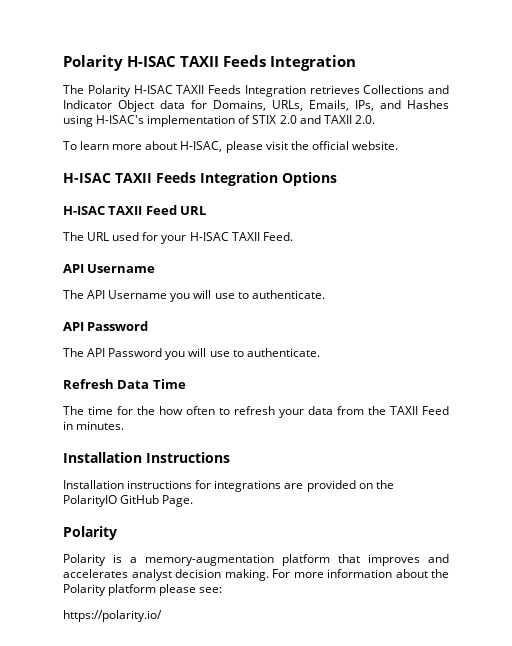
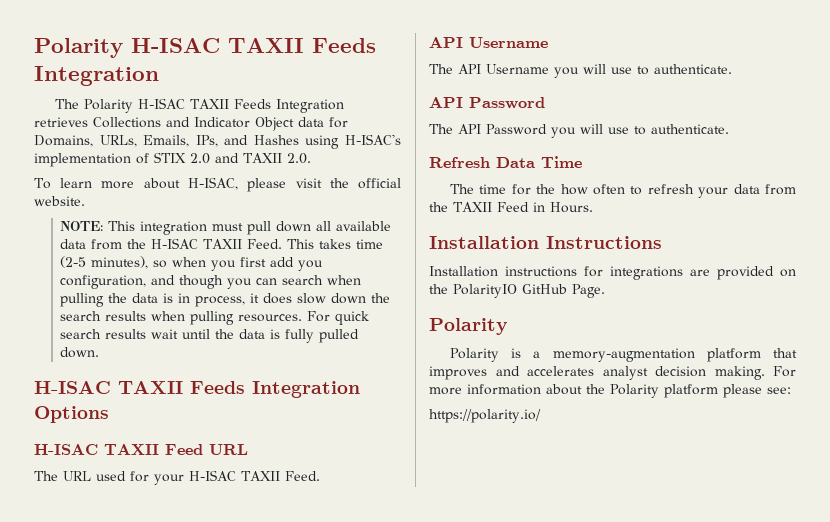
(398, 145) none -> [60,221,392,235] [60,238,384,250] [60,256,324,271] [60,275,362,289] [60,293,391,307] [60,311,370,325] [60,329,360,343] [60,347,100,358] // NOTE: This integration must pull down all available data from the H-ISAC TAXII Feed. This takes time (2-5 minutes), so when you first add you configuration, and though you can search when pulling the data is in process, it does slow down the search results when pulling resources. For quick search results wait until the data is fully pulled down.
[76,421,125,430] minutes. -> [550,202,593,213] Hours.

